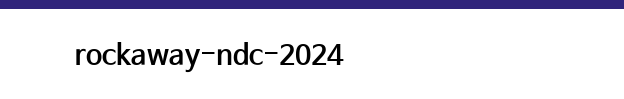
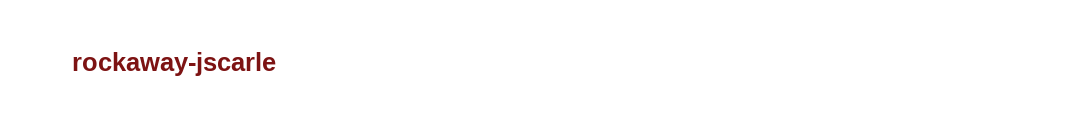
[75,42,344,73] rockaway-ndc-2024 -> [72,52,276,76] rockaway-jscarle

